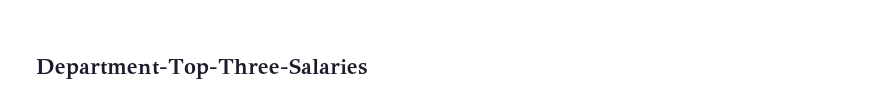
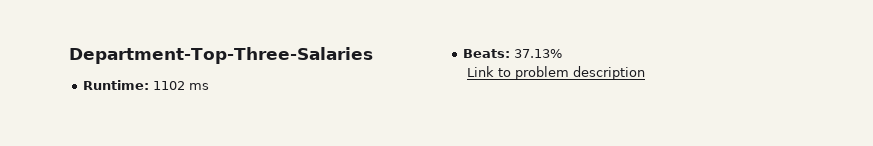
(367, 68) none -> [83,80,210,90] [463,49,563,58] [467,66,646,80] // Runtime: 1102 ms // Beats: 37.13% // Link to problem description

